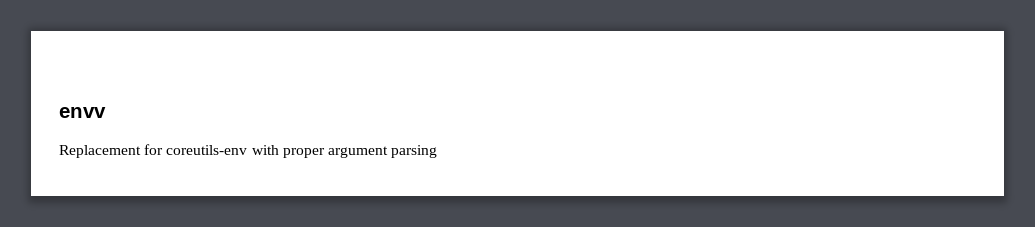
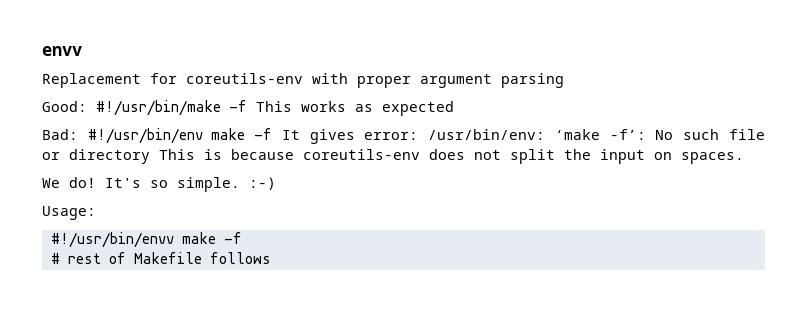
(438, 151) none -> [42,100,454,116] [42,128,765,144] [42,149,744,164] [42,177,276,192] [42,206,96,220] [50,232,242,248] [50,252,271,264] // Good: #!/usr/bin/make -f This works as expected // Bad: #!/usr/bin/env make -f It gives error: /usr/bin/env: ‘make -f’: No such file or directory This is because coreutils-env does not split the input on spaces. // We do! It's so simple. :-) // Usage: // #!/usr/bin/envv make -f // # rest of Makefile follows

